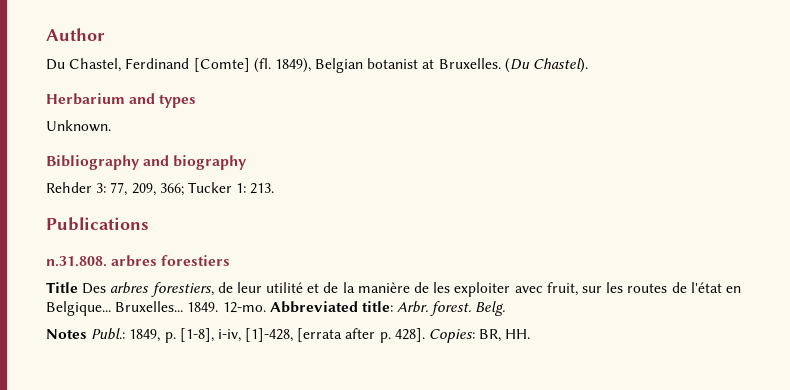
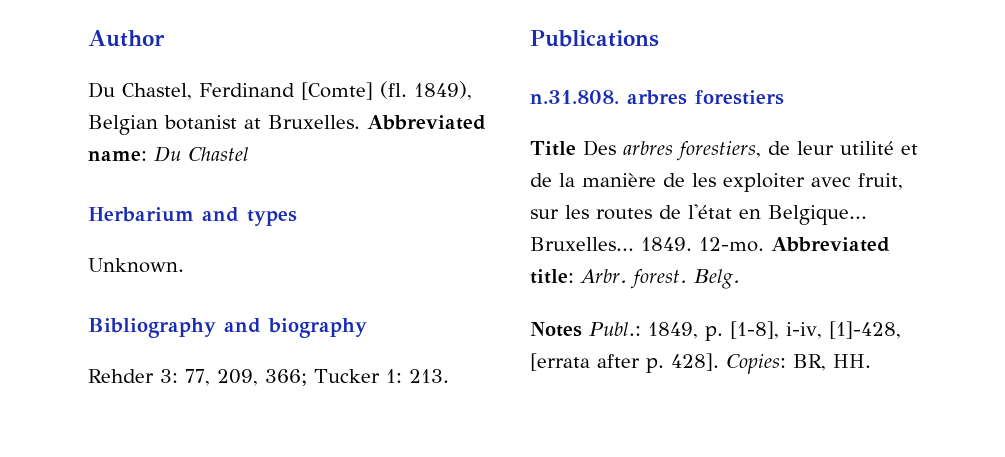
[504,58,589,73] (Du Chastel). -> [367,115,486,130] [88,146,249,162] Abbreviated name: Du Chastel

